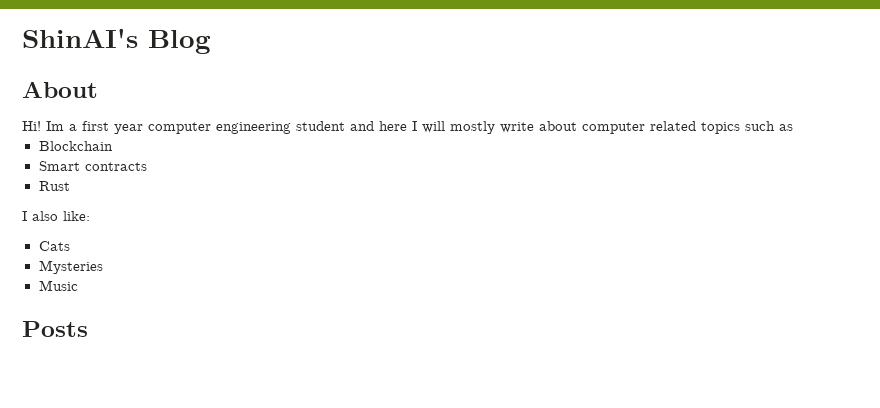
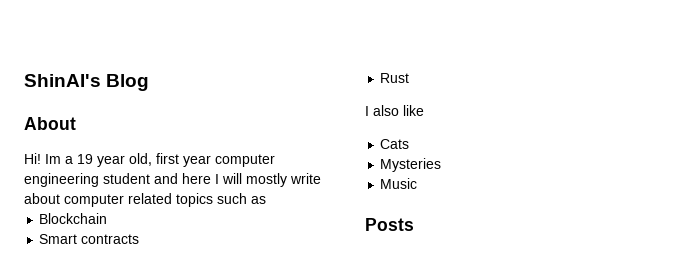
(77, 127) none -> [77,153,152,167] 19 year old,
[63,211,90,221] like: -> [403,105,424,116] like

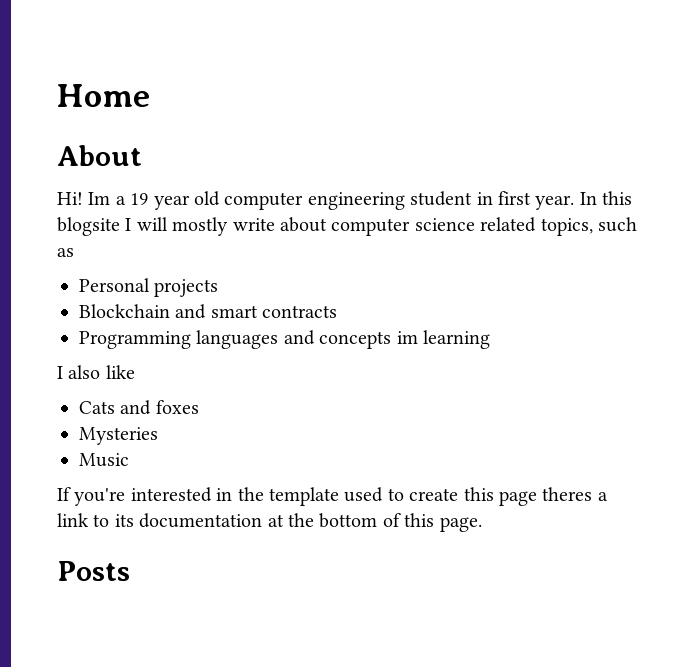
[24,74,150,91] ShinAI's Blog -> [57,84,150,107] Home
[129,153,275,167] [24,173,211,187] old, first year computer engineering student and here -> [194,191,633,210] [57,217,120,236] old computer engineering student in first year. In this blogsite
[128,193,213,207] related topics -> [414,217,593,236] science related topics,
(266, 200) none -> [79,278,219,297] // Personal projects
[39,234,78,244] // Smart -> [175,304,258,319] and smart
[380,73,410,83] Rust -> [79,330,490,349] Programming languages and concepts im learning
(410, 144) none -> [120,400,199,415] and foxes
(418, 183) none -> [57,487,608,506] [57,513,482,532] // If you're interested in the template used to create this page theres a link to its documentation at the bottom of this page.

